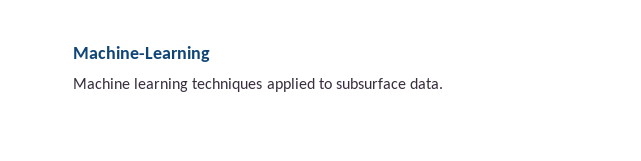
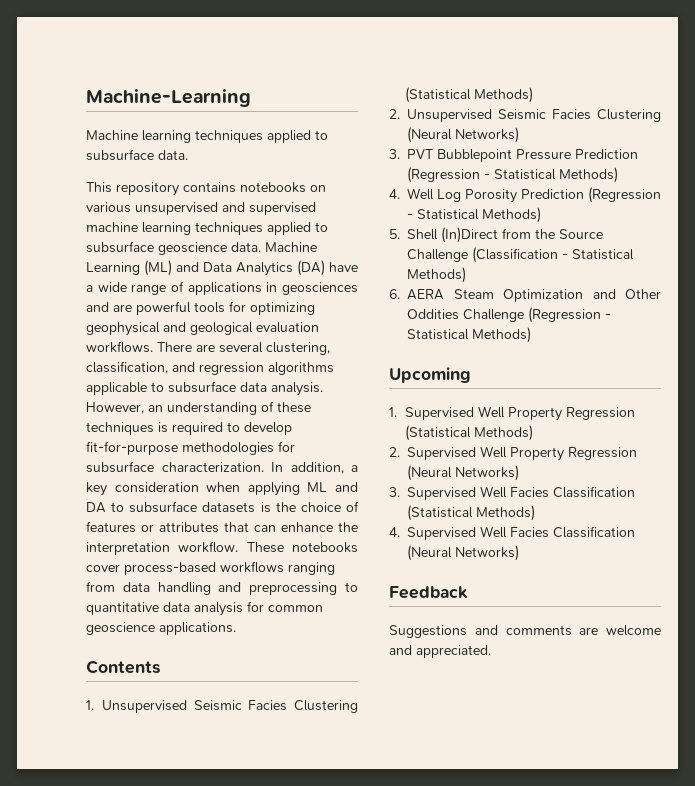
(444, 83) none -> [86,182,326,196] [86,202,316,215] [86,222,328,235] [86,241,317,255] [86,260,358,276] [86,281,358,295] [86,301,315,315] [86,322,319,336] [86,341,330,355] [86,361,334,375] [86,381,323,396] [86,401,311,415] [86,422,292,435] [86,441,295,455] [86,461,358,474] [86,482,358,496] [86,501,359,513] [86,521,358,533] [86,541,358,555] [86,561,335,575] [86,581,358,595] [86,601,323,616] [86,622,236,635] [86,660,160,674] [86,700,358,713] [405,87,534,103] [389,109,661,122] [407,127,519,143] [389,149,638,162] [407,167,618,183] [389,187,661,203] [407,207,541,223] [389,227,603,243] [407,247,634,263] [407,267,466,283] [389,289,661,302] [407,307,611,323] [407,327,531,343] [389,367,471,383] [389,406,636,421] [405,425,534,441] [389,446,637,461] [407,465,519,481] [389,486,635,500] [407,505,535,521] [389,526,635,540] [407,545,519,561] [389,586,468,599] [389,625,661,638] [389,645,491,658] // This repository contains notebooks on various unsupervised and supervised machine learning techniques applied to subsurface geoscience data. Machine Learning (ML) and Data Analytics (DA) have a wide range of applications in geosciences and are powerful tools for optimizing geophysical and geological evaluation workflows. There are several clustering, classification, and regression algorithms applicable to subsurface data analysis. However, an understanding of these techniques is required to develop fit-for-purpose methodologies for subsurface characterization. In addition, a key consideration when applying ML and DA to subsurface datasets is the choice of features or attributes that can enhance the interpretation workflow. These notebooks cover process-based workflows ranging from data handling and preprocessing to quantitative data analysis for common geoscience applications. // Contents // 1. Unsupervised Seismic Facies Clustering (Statistical Methods) // 2. Unsupervised Seismic Facies Clustering (Neural Networks) // 3. PVT Bubblepoint Pressure Prediction (Regression - Statistical Methods) // 4. Well Log Porosity Prediction (Regression - Statistical Methods) // 5. Shell (In)Direct from the Source Challenge (Classification - Statistical Methods) // 6. AERA Steam Optimization and Other Oddities Challenge (Regression - Statistical Methods) // Upcoming // 1. Supervised Well Property Regression (Statistical Methods) // 2. Supervised Well Property Regression (Neural Networks) // 3. Supervised Well Facies Classification (Statistical Methods) // 4. Supervised Well Facies Classification (Neural Networks) // Feedback // Suggestions and comments are welcome and appreciated.

